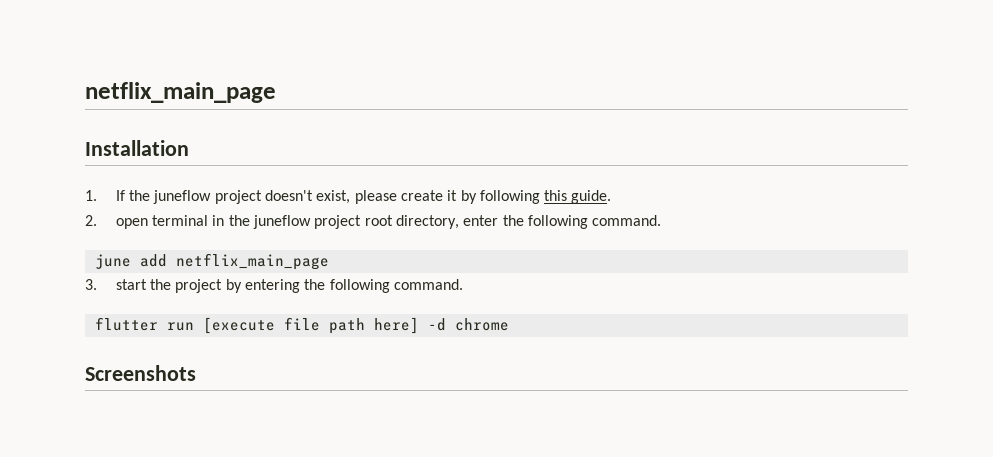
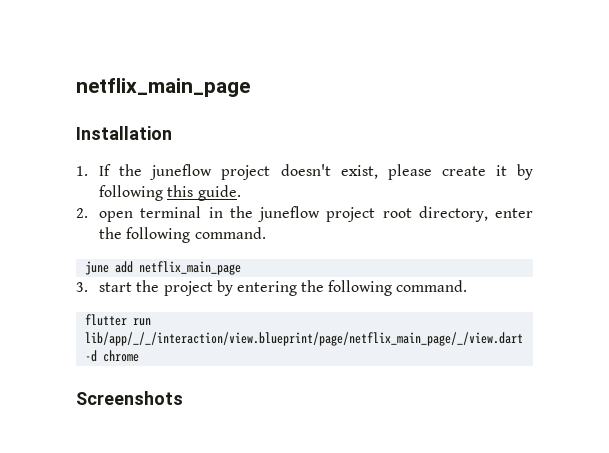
[202,317,419,334] [execute file path here] -> [85,332,524,346] lib/app/_/_/interaction/view.blueprint/page/netflix_main_page/_/view.dart

